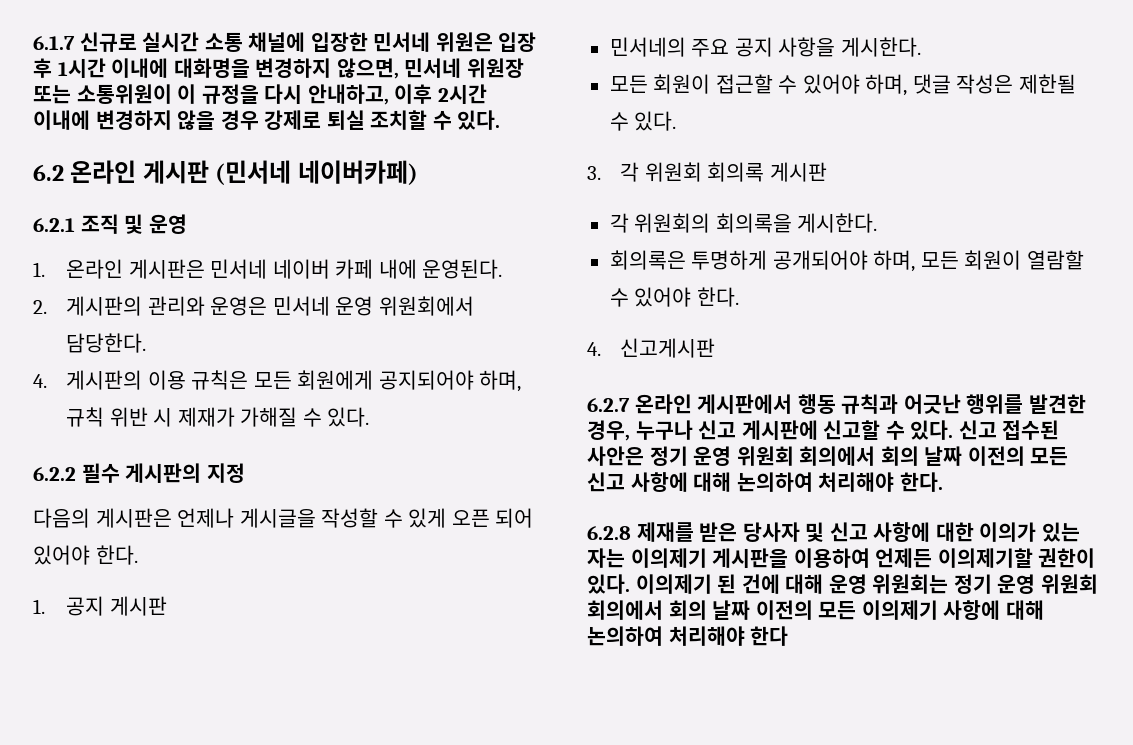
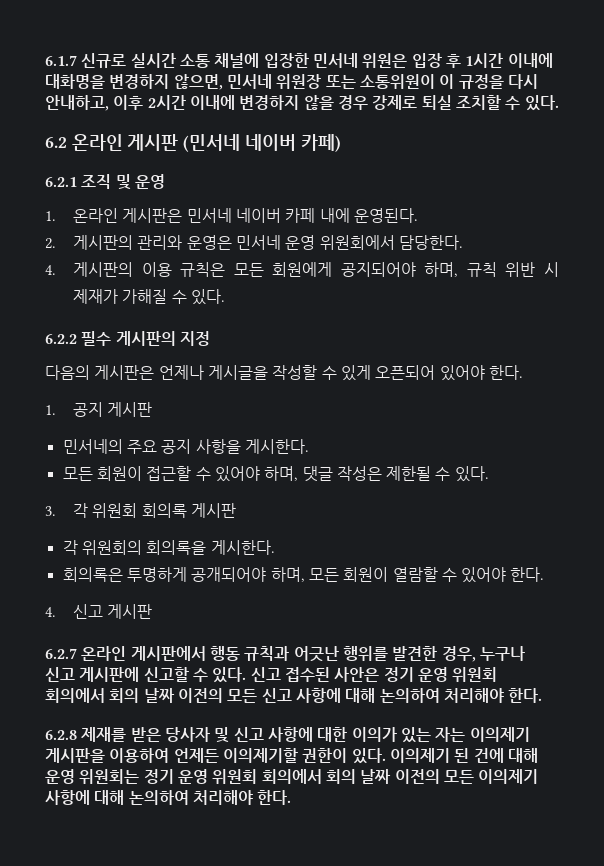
[297,160,418,185] 네이버카페) -> [244,134,341,152] 네이버 카페)
[451,508,534,528] 오픈 되어 -> [375,365,436,380] 오픈되어
[620,338,716,358] 신고게시판 -> [73,604,153,619] 신고 게시판
[750,626,789,646] 한다 -> [257,790,292,805] 한다.

